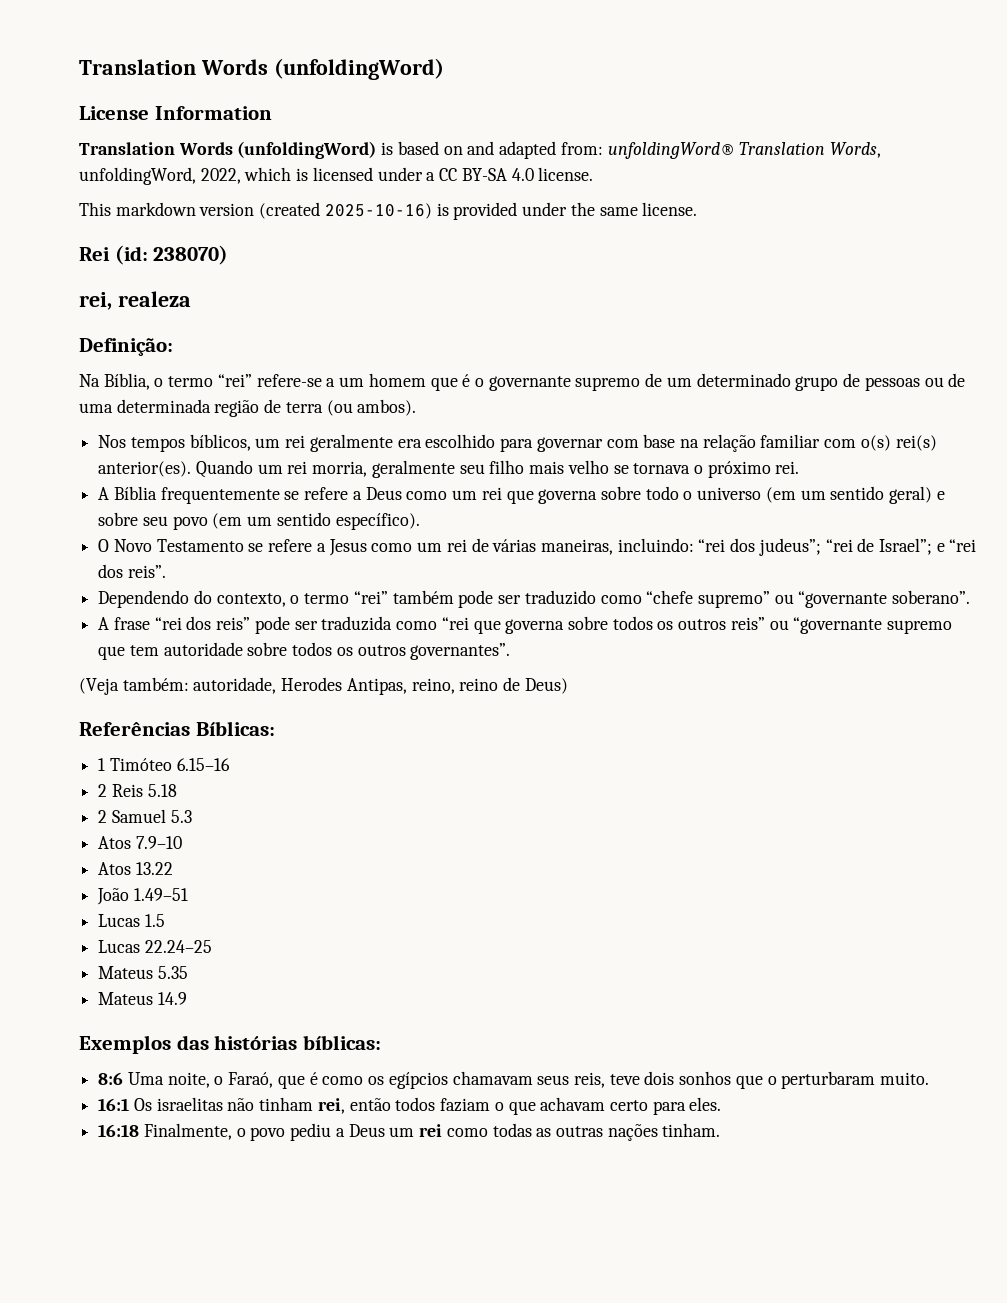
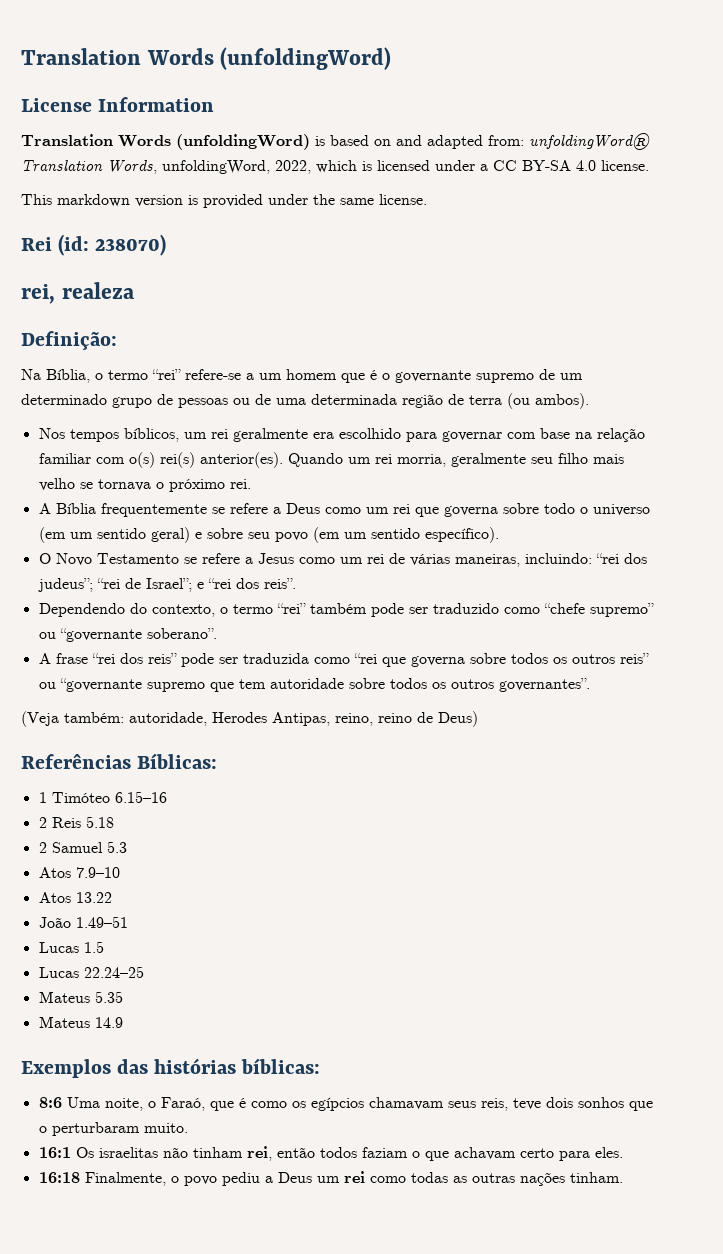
[259,202,432,219] (created 2025-10-16) -> (183, 201) none

